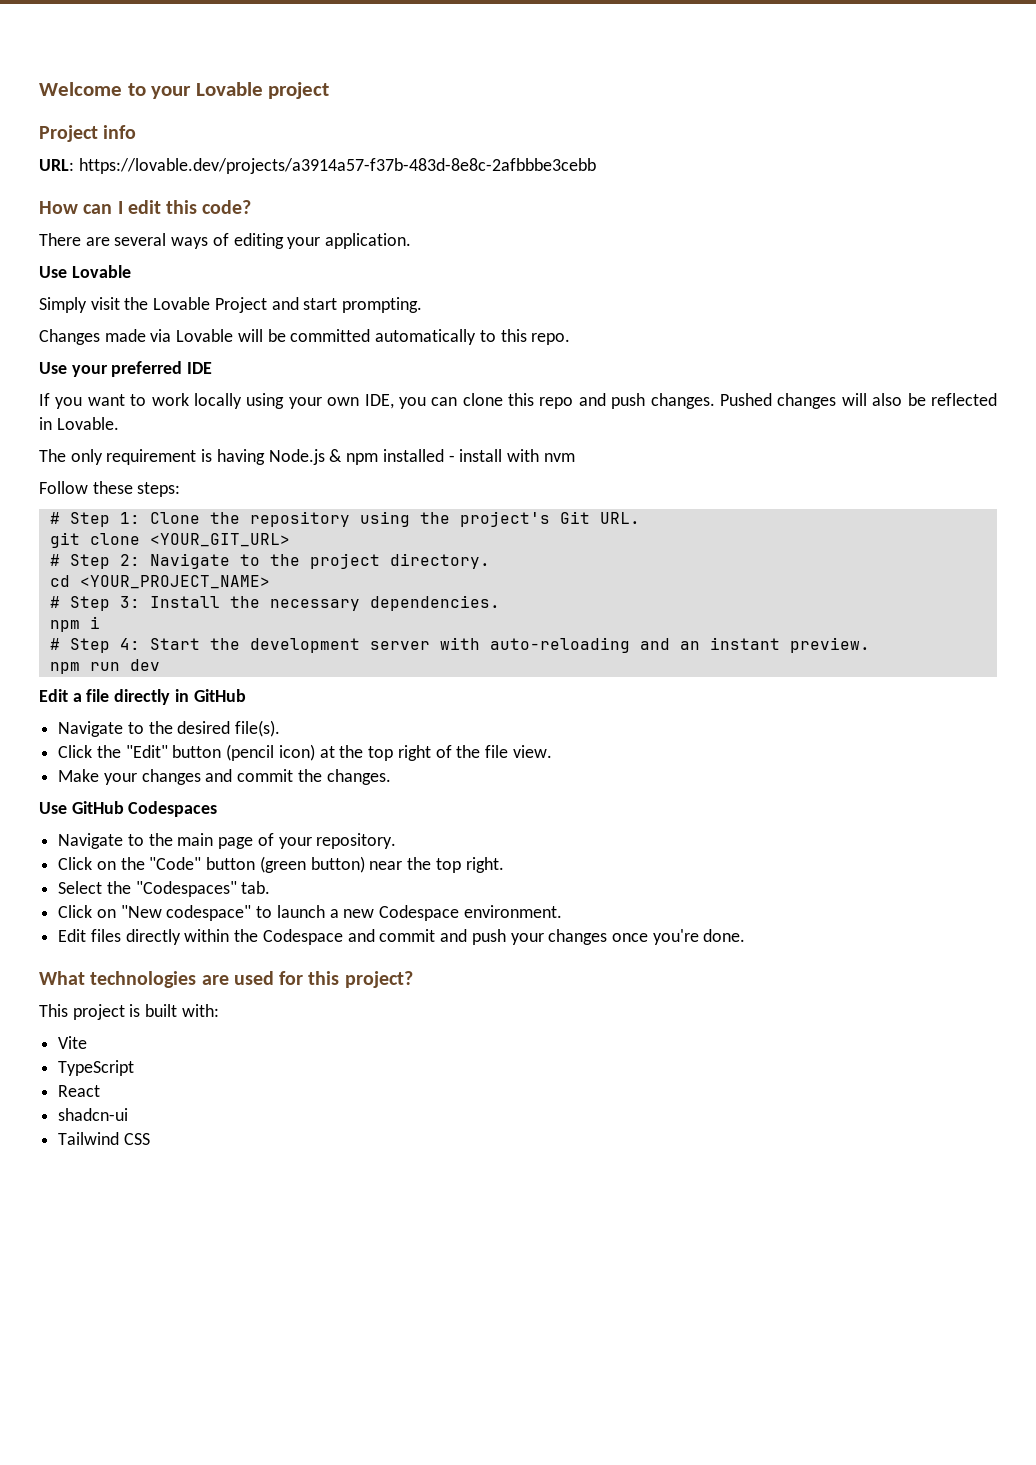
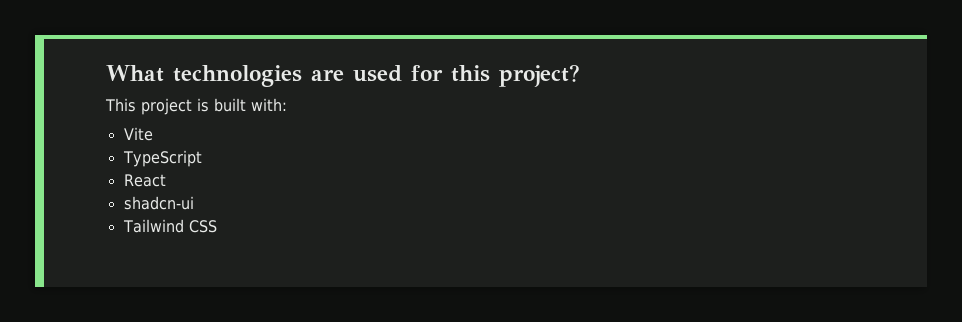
[39,82,330,99] [39,125,137,142] [39,158,596,174] [39,200,252,214] [39,233,412,249] [39,265,131,278] [39,297,423,313] [39,329,571,345] [39,361,213,377] [39,393,998,409] [39,417,119,430] [39,449,575,465] [39,481,181,497] [49,511,640,527] [49,532,290,548] [49,553,490,569] [49,575,270,589] [49,595,500,611] [49,616,100,632] [49,637,870,653] [49,659,160,674] [39,689,246,705] [58,720,281,737] [58,744,552,761] [58,769,391,785] [39,801,218,817] [58,833,397,849] [58,856,504,873] [58,881,271,897] [58,905,562,921] [58,929,746,945] Welcome to your Lovable project // Project info // URL: https://lovable.dev/projects/a3914a57-f37b-483d-8e8c-2afbbbe3cebb // How can I edit this code? // There are several ways of editing your application. // Use Lovable // Simply visit the Lovable Project and start prompting. // Changes made via Lovable will be committed automatically to this repo. // Use your preferred IDE // If you want to work locally using your own IDE, you can clone this repo and push changes. Pushed changes will also be reflected in Lovable. // The only requirement is having Node.js & npm installed - install with nvm // Follow these steps: // # Step 1: Clone the repository using the project's Git URL. // git clone <YOUR_GIT_URL> // # Step 2: Navigate to the project directory. // cd <YOUR_PROJECT_NAME> // # Step 3: Install the necessary dependencies. // npm i // # Step 4: Start the development server with auto-reloading and an instant preview. // npm run dev // Edit a file directly in GitHub // Navigate to the desired file(s). // Click the "Edit" button (pencil icon) at the top right of the file view. // Make your changes and commit the changes. // Use GitHub Codespaces // Navigate to the main page of your repository. // Click on the "Code" button (green button) near the top right. // Select the "Codespaces" tab. // Click on "New codespace" to launch a new Codespace environment. // Edit files directly within the Codespace and commit and push your changes once you're done. // -> (106, 73) none

